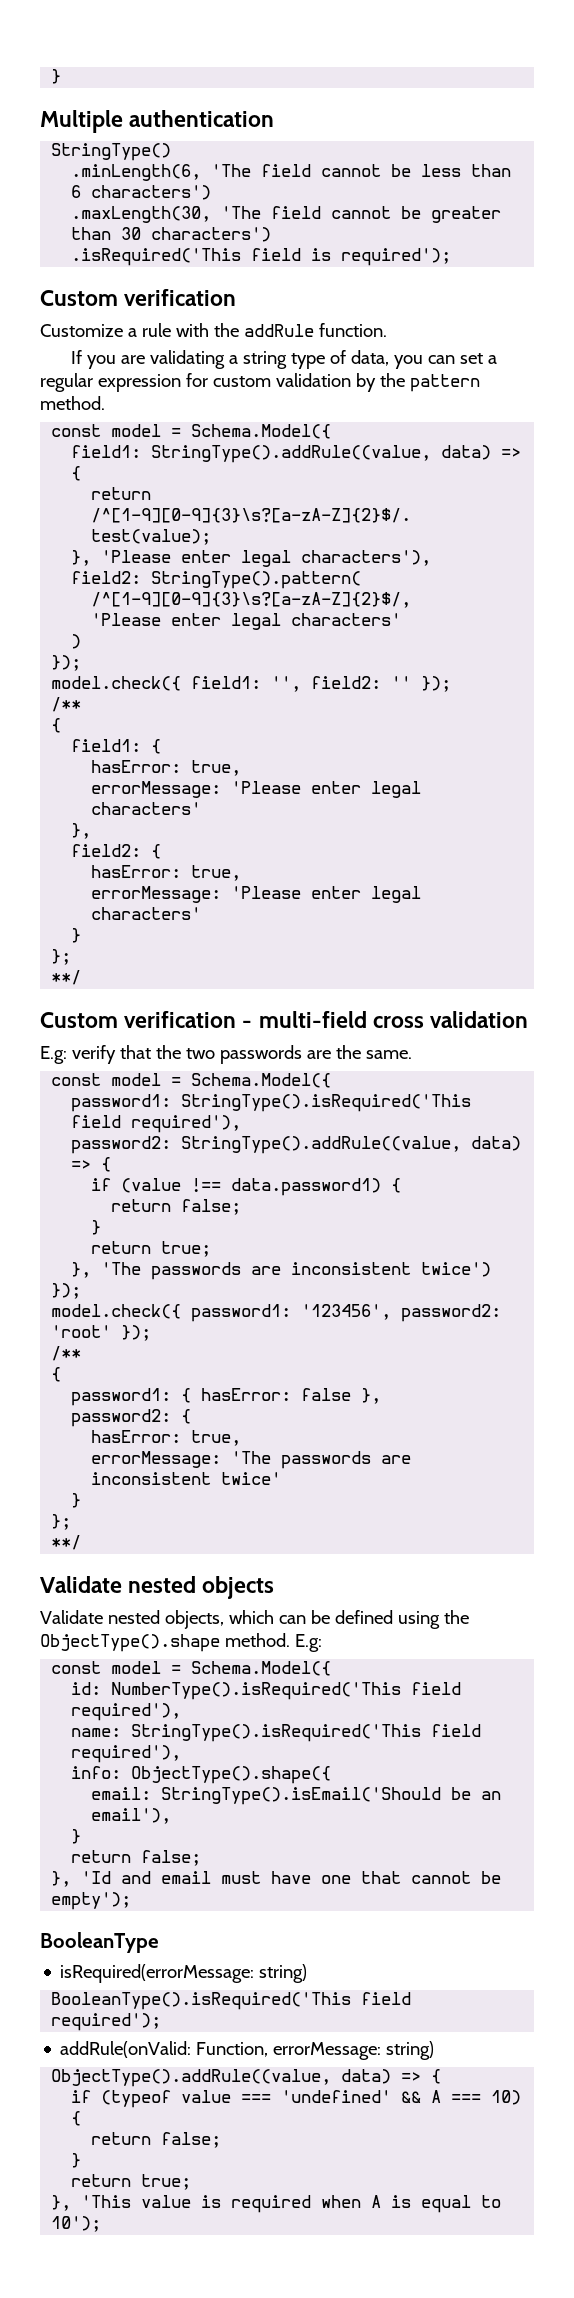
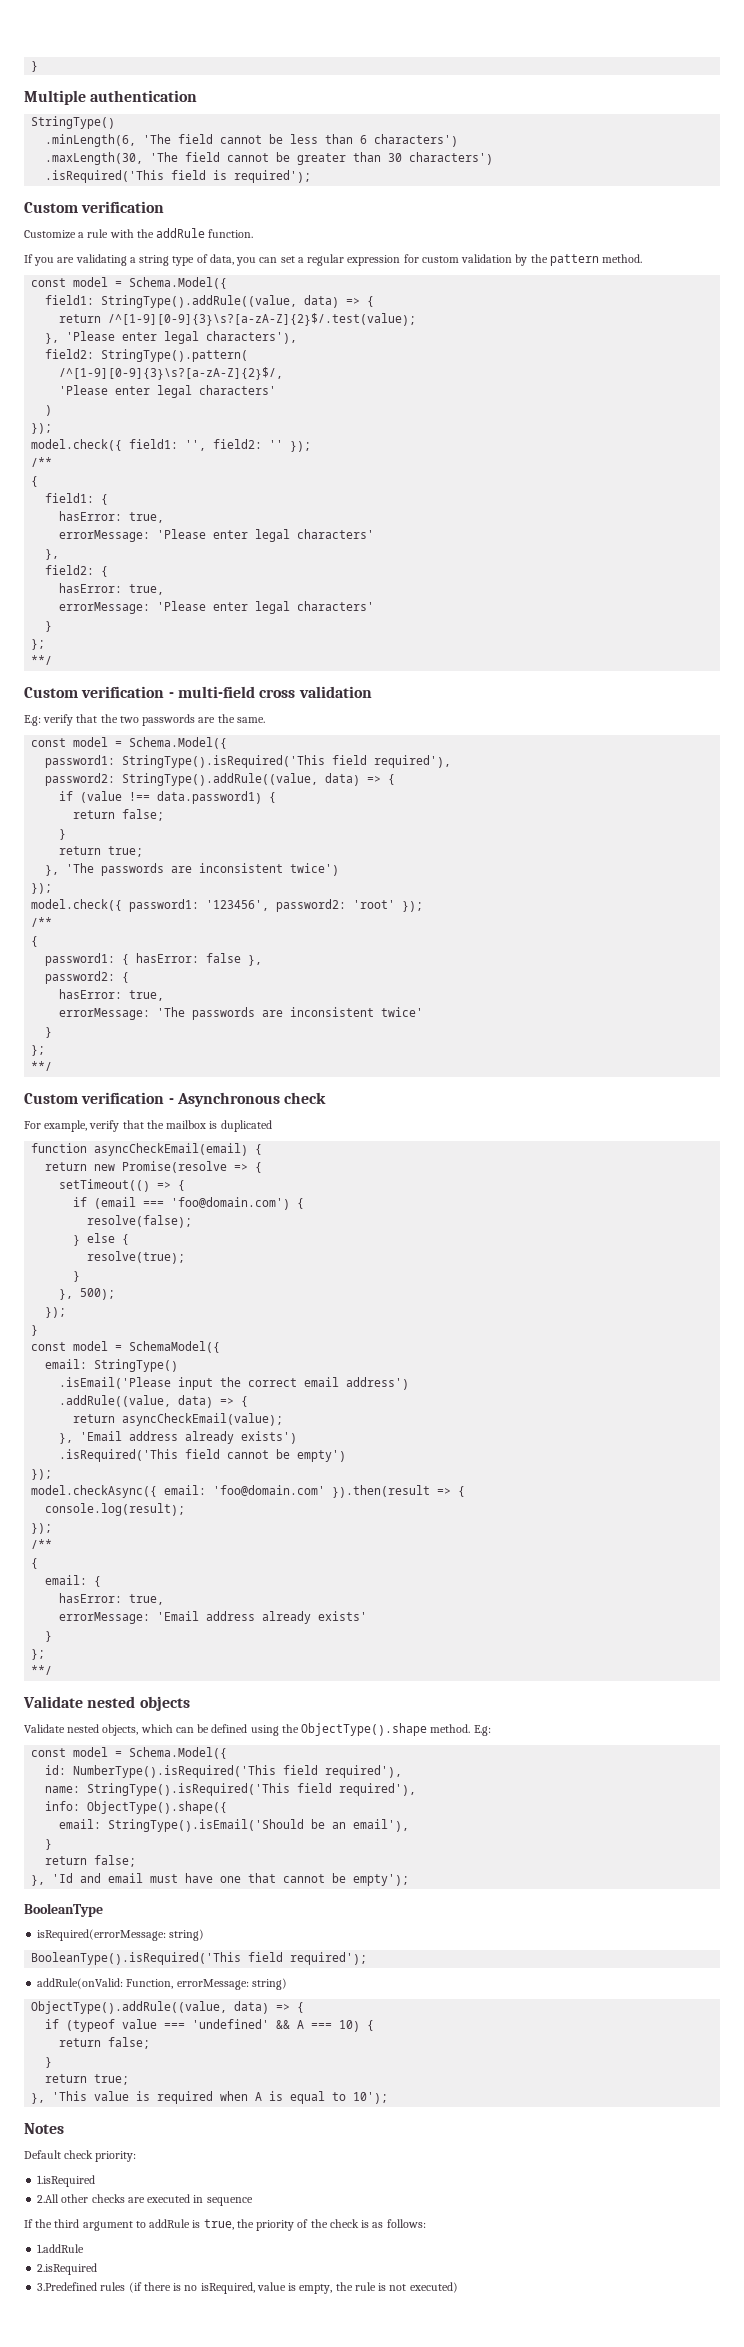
(82, 1542) none -> [24,1092,327,1107] [24,1120,272,1132] [31,1143,263,1156] [45,1161,263,1173] [59,1179,186,1192] [73,1197,305,1210] [87,1215,193,1228] [73,1233,130,1246] [87,1251,186,1264] [73,1271,81,1282] [59,1288,116,1300] [45,1307,67,1318] [31,1325,39,1336] [31,1341,221,1353] [45,1359,179,1372] [59,1377,410,1390] [59,1395,249,1408] [73,1413,284,1426] [59,1431,298,1444] [59,1449,347,1462] [31,1469,53,1480] [31,1485,466,1498] [45,1503,186,1516] [31,1523,53,1534] [31,1539,53,1549] [31,1558,39,1569] [45,1575,102,1587] [59,1593,165,1605] [59,1611,368,1624] [45,1631,53,1642] [31,1649,46,1660] [31,1665,53,1675] // Custom verification - Asynchronous check // For example, verify that the mailbox is duplicated // function asyncCheckEmail(email) { // return new Promise(resolve => { // setTimeout(() => { // if (email === 'foo@domain.com') { // resolve(false); // } else { // resolve(true); // } // }, 500); // }); // } // const model = SchemaModel({ // email: StringType() // .isEmail('Please input the correct email address') // .addRule((value, data) => { // return asyncCheckEmail(value); // }, 'Email address already exists') // .isRequired('This field cannot be empty') // }); // model.checkAsync({ email: 'foo@domain.com' }).then(result => { // console.log(result); // }); // /** // { // email: { // hasError: true, // errorMessage: 'Email address already exists' // } // }; // **/
(102, 2224) none -> [24,2123,64,2134] [24,2150,137,2162] [37,2175,96,2187] [37,2194,253,2206] [24,2219,426,2231] [37,2244,85,2253] [37,2263,98,2275] [37,2282,458,2294] // Notes // Default check priority: // 1.isRequired // 2.All other checks are executed in sequence // If the third argument to addRule is true, the priority of the check is as follows: // 1.addRule // 2.isRequired // 3.Predefined rules (if there is no isRequired, value is empty, the rule is not executed)

